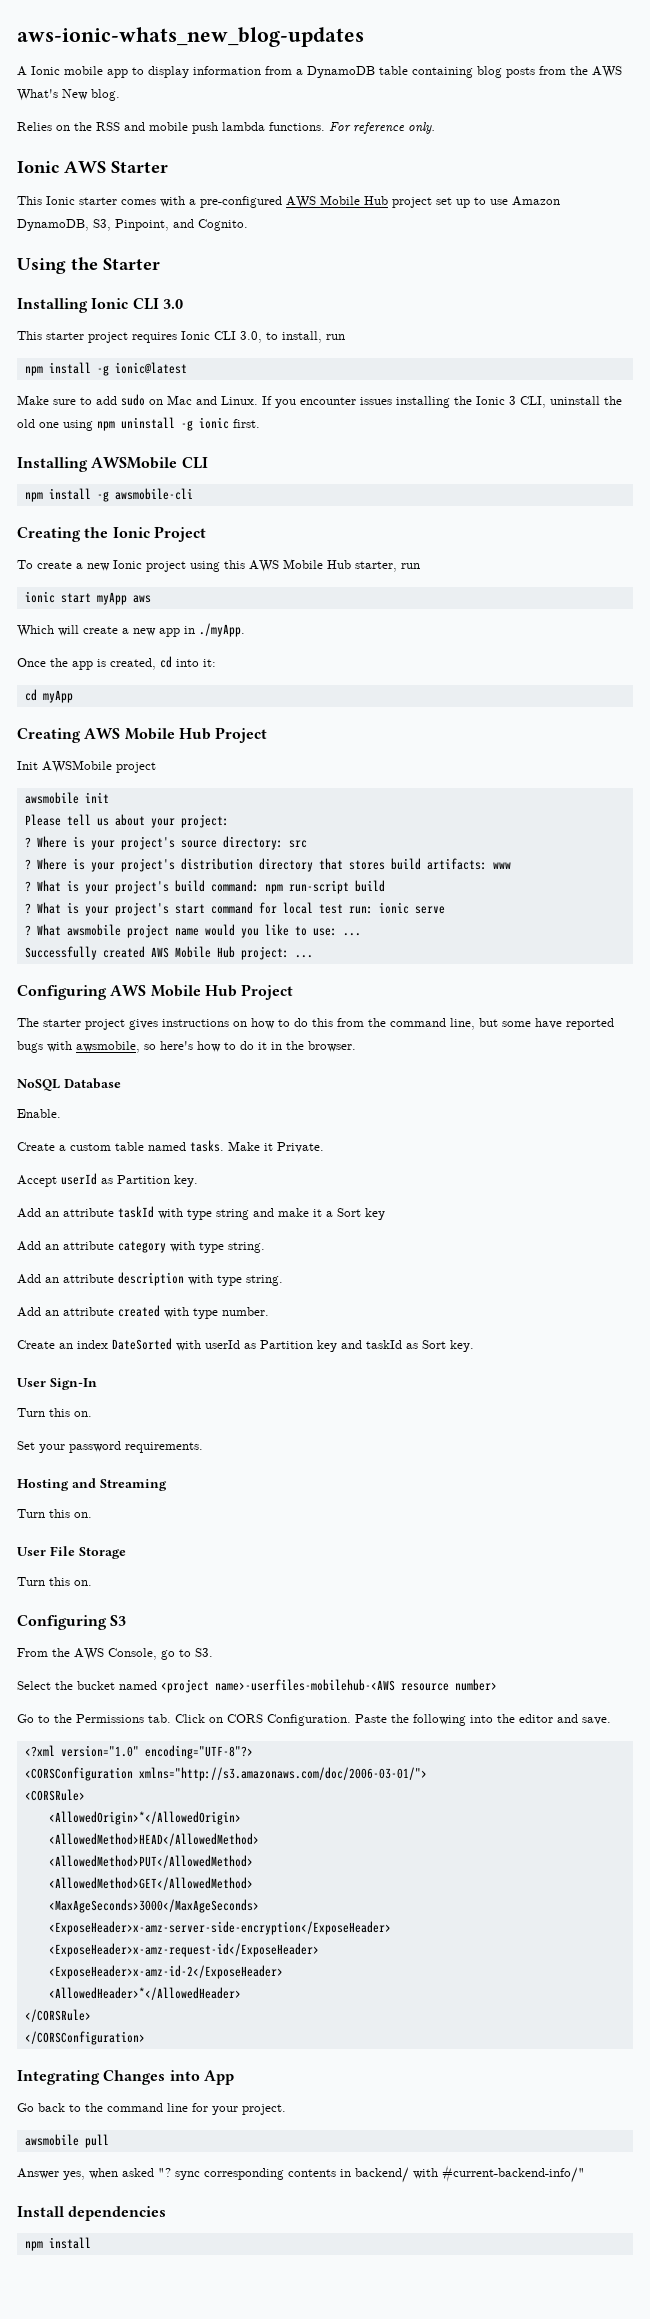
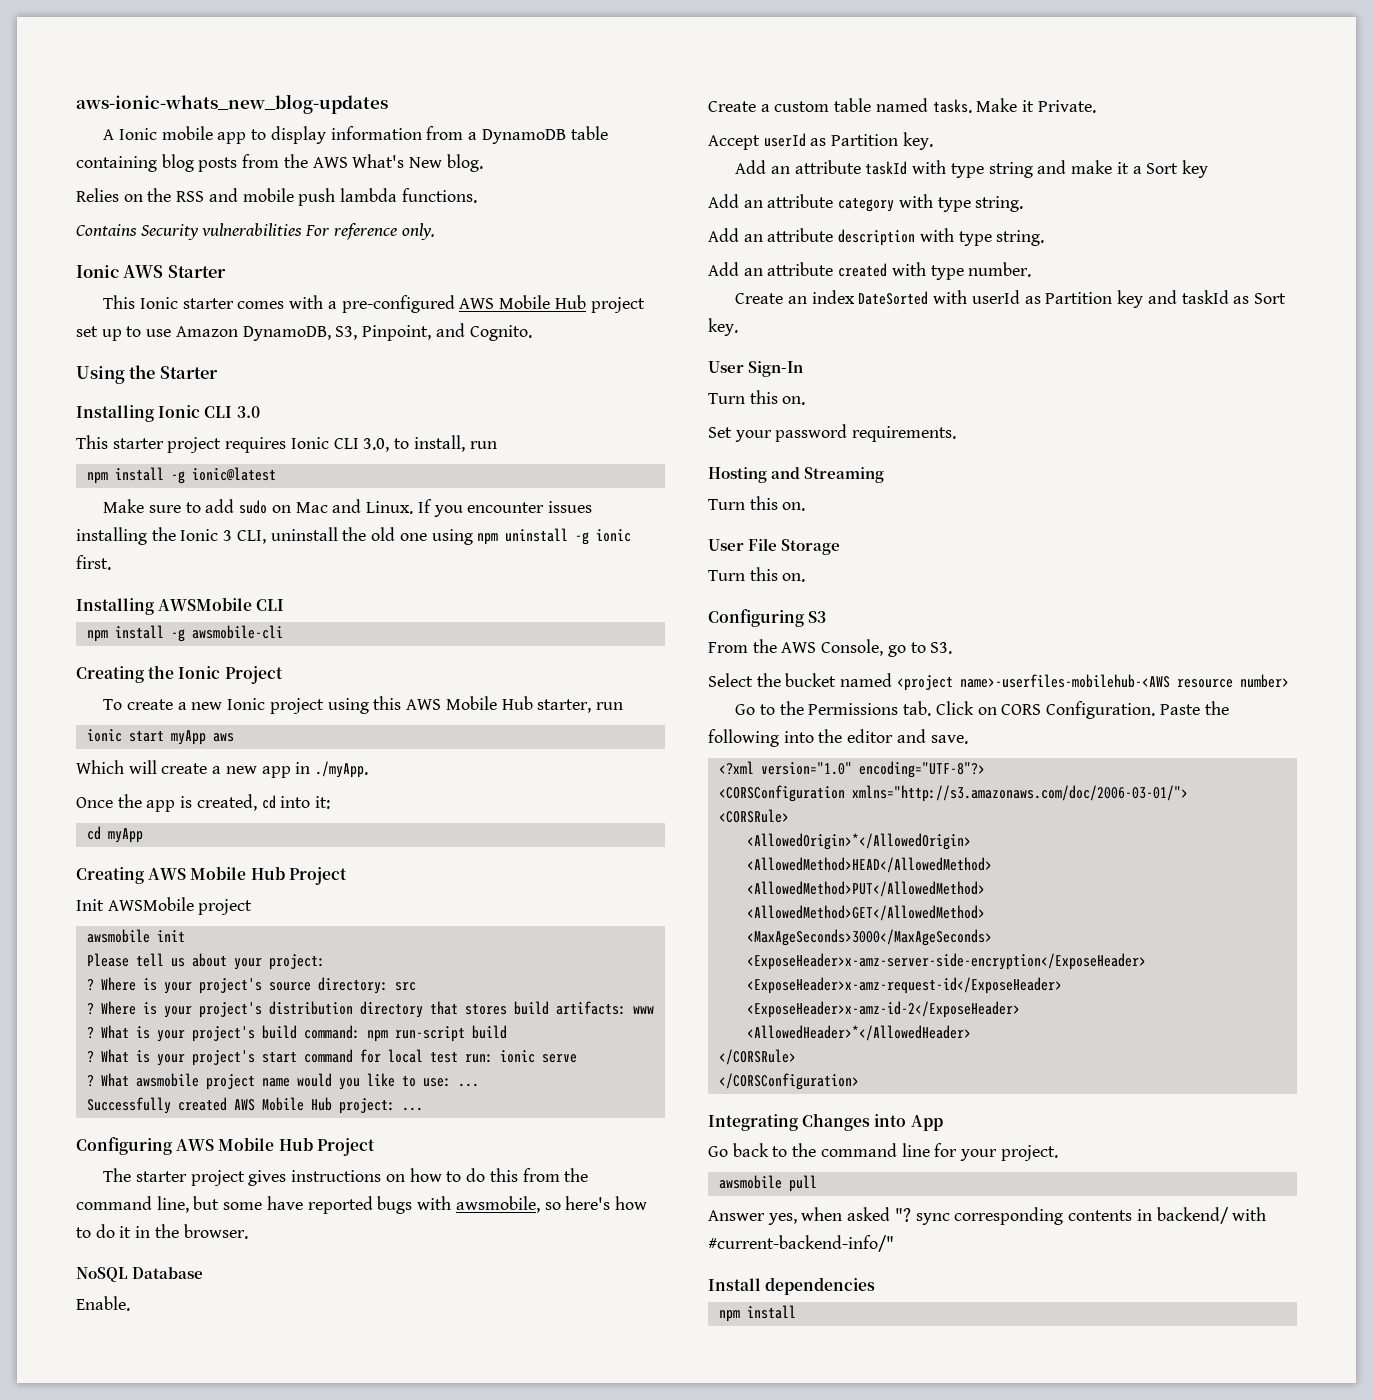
(325, 126) none -> [76,223,303,240] // Contains Security vulnerabilities

